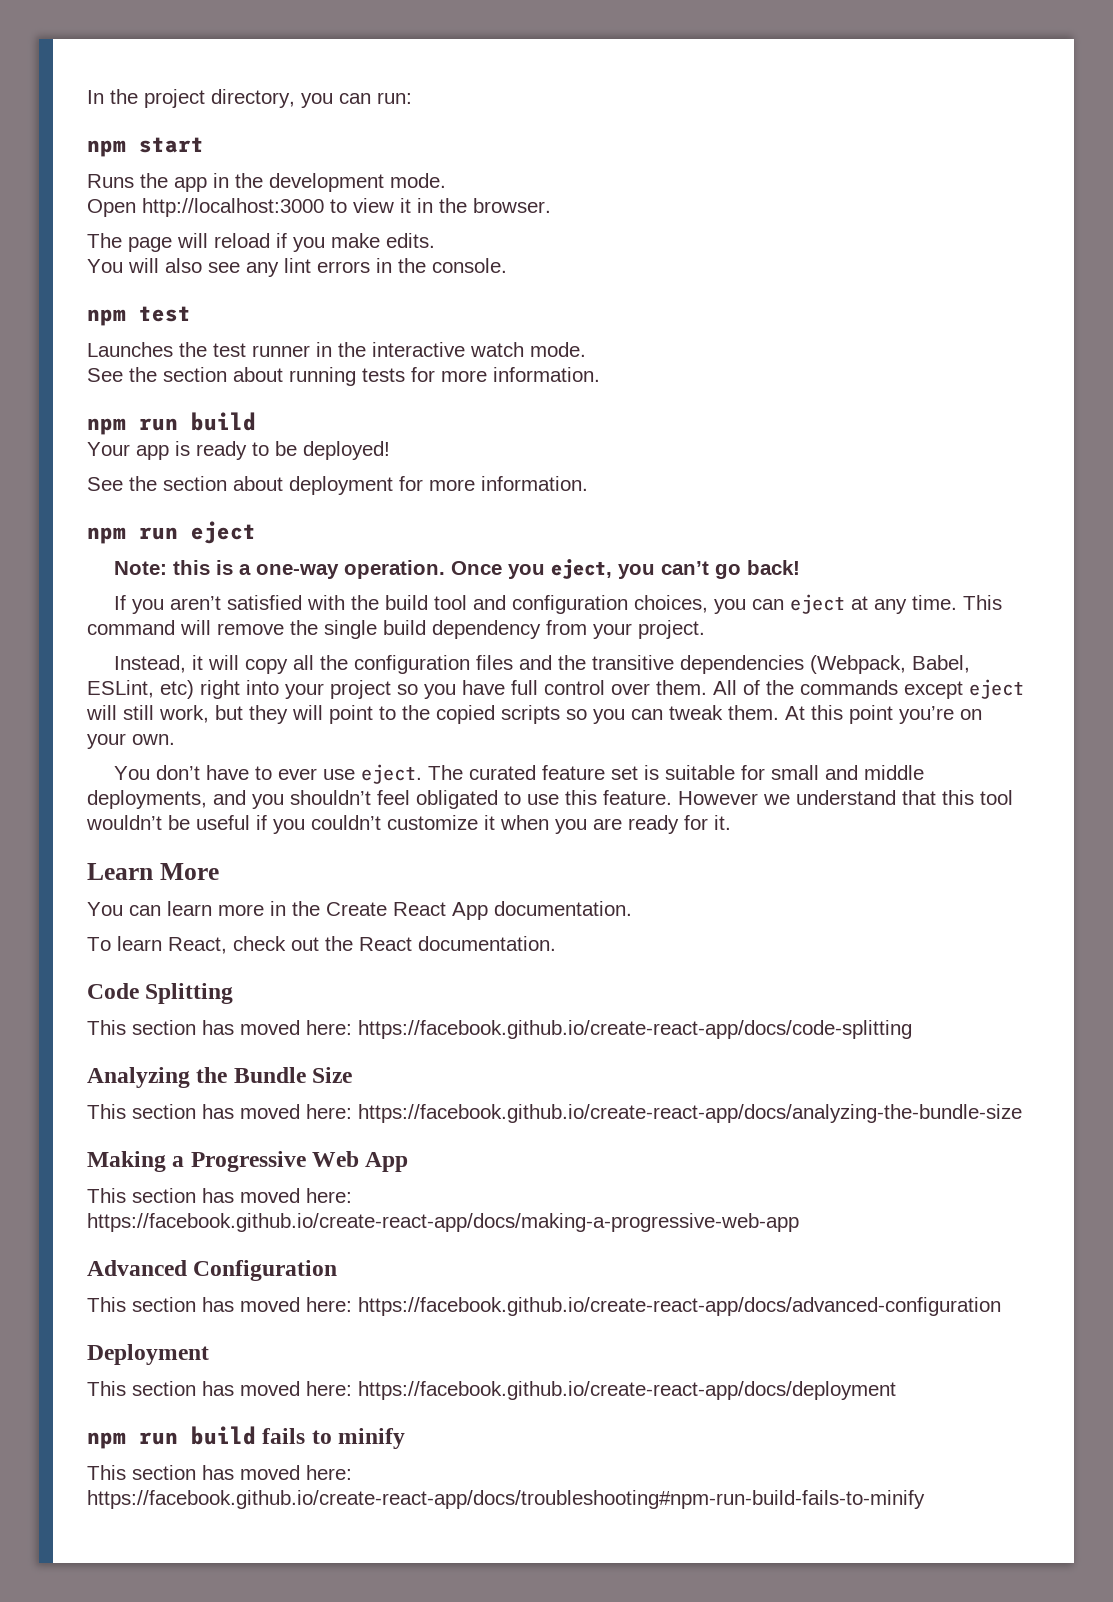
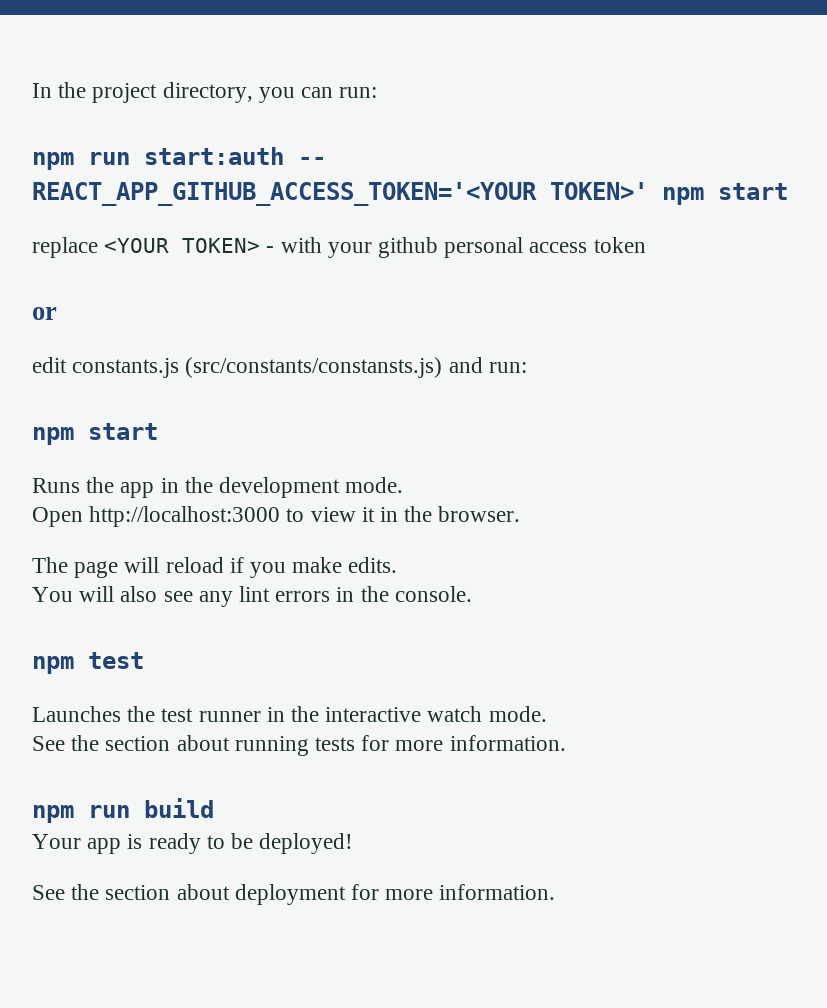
(412, 98) none -> [32,147,326,170] [32,182,788,206] [32,237,646,258] [32,307,57,320] [32,357,527,378] // npm run start:auth -- REACT_APP_GITHUB_ACCESS_TOKEN='<YOUR TOKEN>' npm start // replace <YOUR TOKEN> - with your github personal access token // or // edit constants.js (src/constants/constansts.js) and run:
[87,521,256,544] [114,559,801,579] [114,594,1003,614] [87,620,705,639] [114,655,971,674] [87,679,1024,699] [86,705,982,724] [87,733,175,749] [114,764,925,784] [87,790,1013,809] [86,815,731,834] [87,863,219,880] [87,901,632,920] [87,936,556,954] [87,983,234,1004] [87,1020,912,1039] [87,1067,353,1088] [87,1104,1022,1123] [87,1151,409,1172] [87,1188,352,1203] [87,1213,799,1232] [87,1260,338,1281] [87,1297,1001,1316] [87,1344,209,1365] [87,1381,896,1400] [87,1426,406,1449] [87,1465,352,1480] [87,1490,925,1509] // npm run eject // Note: this is a one-way operation. Once you eject, you can’t go back! // If you aren’t satisfied with the build tool and configuration choices, you can eject at any time. This command will remove the single build dependency from your project. // Instead, it will copy all the configuration files and the transitive dependencies (Webpack, Babel, ESLint, etc) right into your project so you have full control over them. All of the commands except eject will still work, but they will point to the copied scripts so you can tweak them. At this point you’re on your own. // You don’t have to ever use eject. The curated feature set is suitable for small and middle deployments, and you shouldn’t feel obligated to use this feature. However we understand that this tool wouldn’t be useful if you couldn’t customize it when you are ready for it. // Learn More // You can learn more in the Create React App documentation. // To learn React, check out the React documentation. // Code Splitting // This section has moved here: https://facebook.github.io/create-react-app/docs/code-splitting // Analyzing the Bundle Size // This section has moved here: https://facebook.github.io/create-react-app/docs/analyzing-the-bundle-size // Making a Progressive Web App // This section has moved here: https://facebook.github.io/create-react-app/docs/making-a-progressive-web-app // Advanced Configuration // This section has moved here: https://facebook.github.io/create-react-app/docs/advanced-configuration // Deployment // This section has moved here: https://facebook.github.io/create-react-app/docs/deployment // npm run build fails to minify // This section has moved here: https://facebook.github.io/create-react-app/docs/troubleshooting#npm-run-build-fails-to-minify -> (556, 892) none

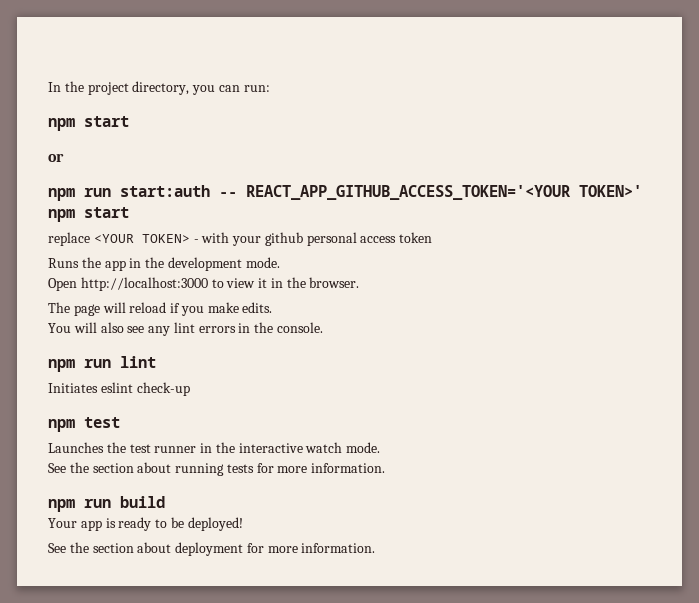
(378, 92) none -> [48,116,129,131] [48,153,64,162] // npm start // or
[32,307,57,320] [32,357,527,378] [32,423,158,445] // or // edit constants.js (src/constants/constansts.js) and run: // npm start -> (433, 237) none
(472, 594) none -> [48,356,156,372] [48,382,190,396] // npm run lint // Initiates eslint check-up

